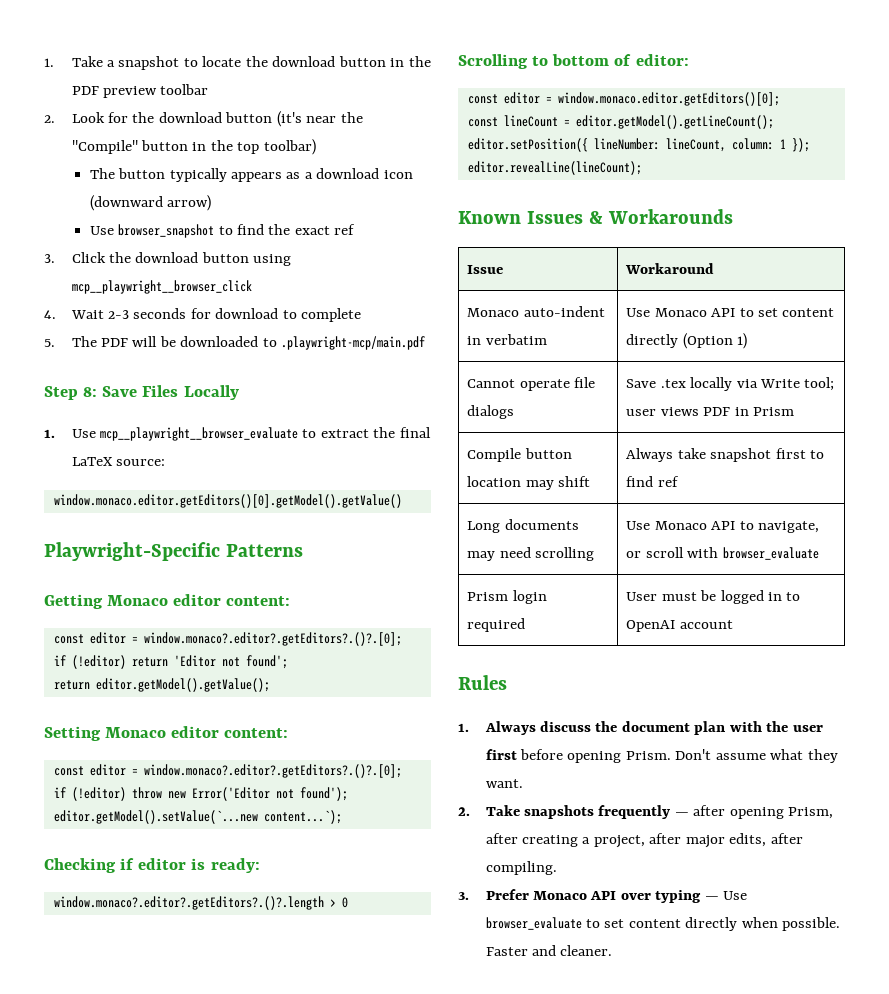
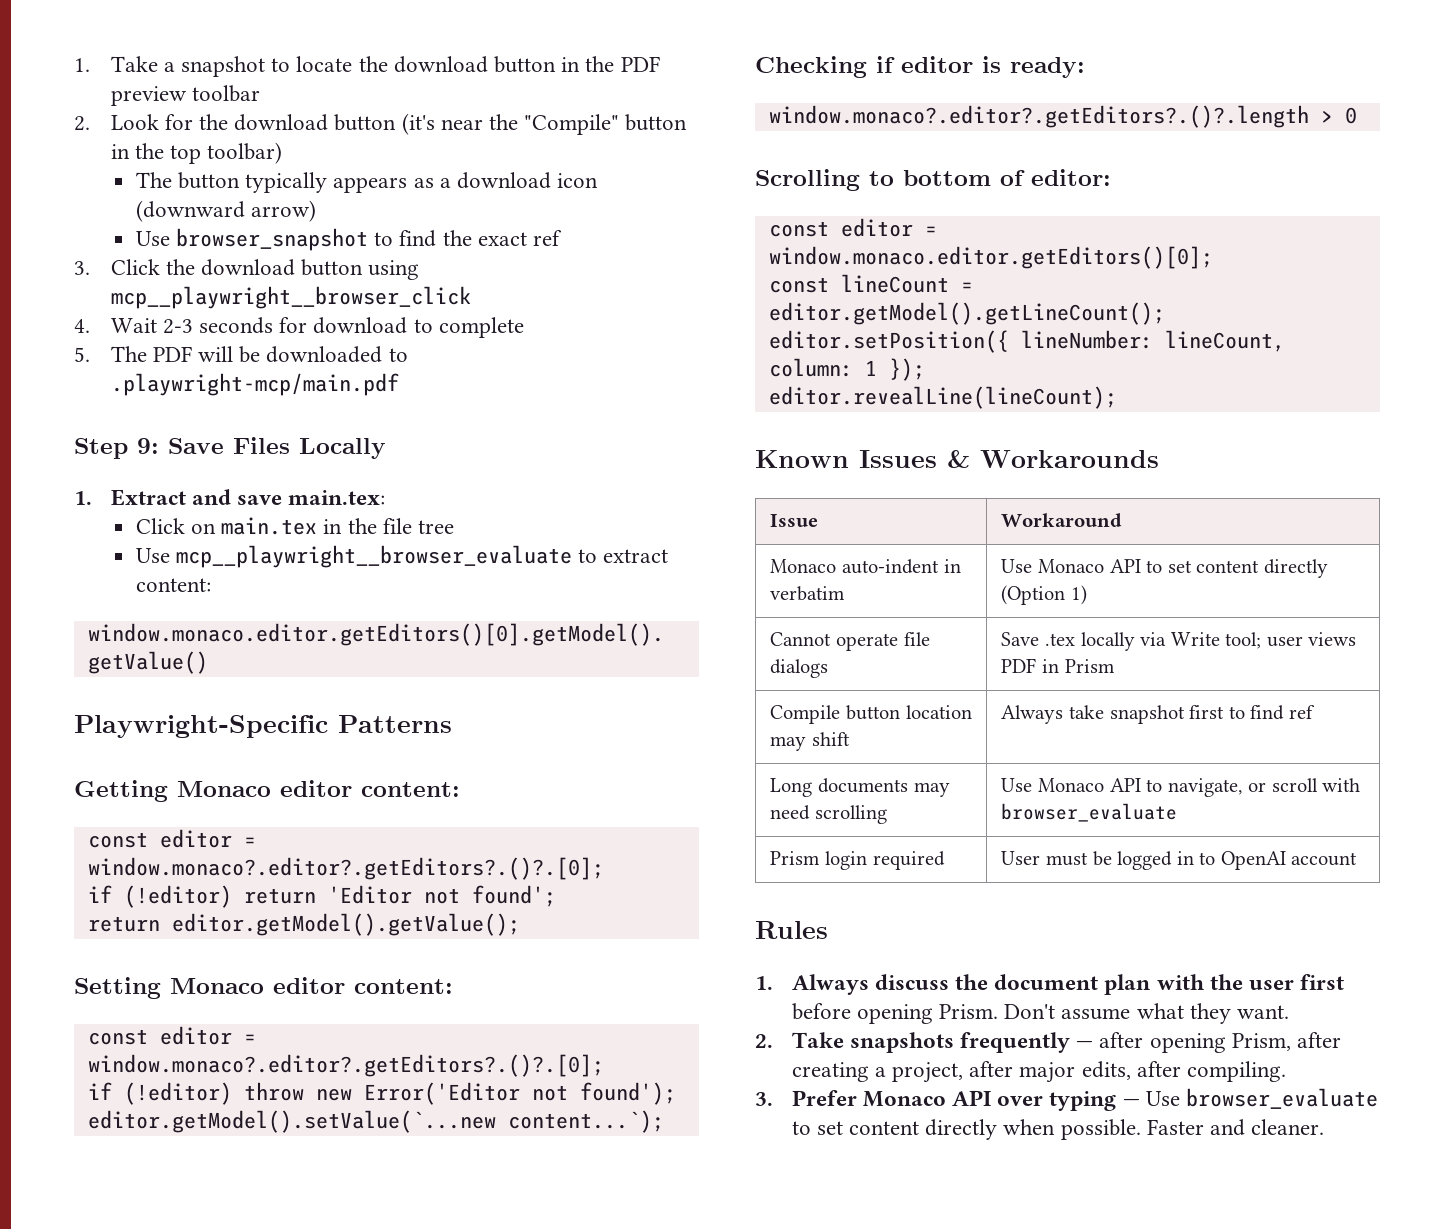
[83,387,98,397] 8: -> [137,438,159,454] 9:
[71,427,431,441] [71,457,165,466] Use mcp__playwright__browser_evaluate to extract the final LaTeX source: -> [110,489,386,506] [135,517,455,535] [135,545,669,568] [135,578,211,592] Extract and save main.tex: // Click on main.tex in the file tree // Use mcp__playwright__browser_evaluate to extract content:

